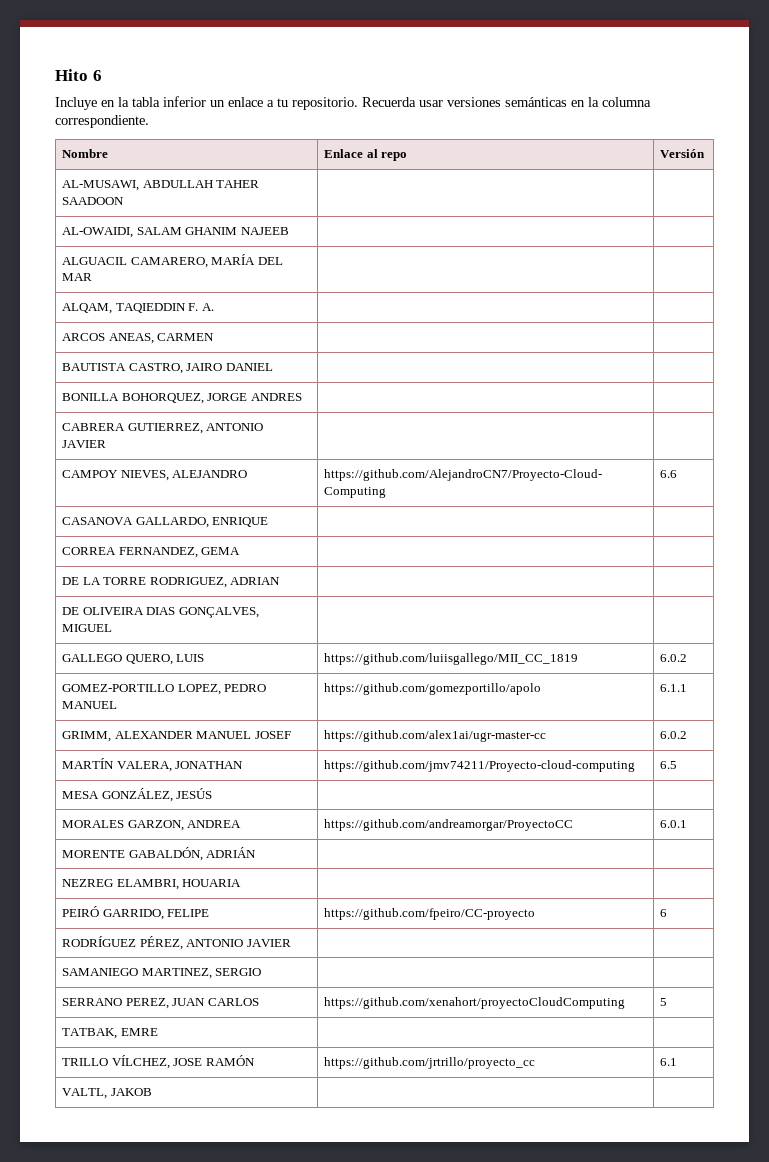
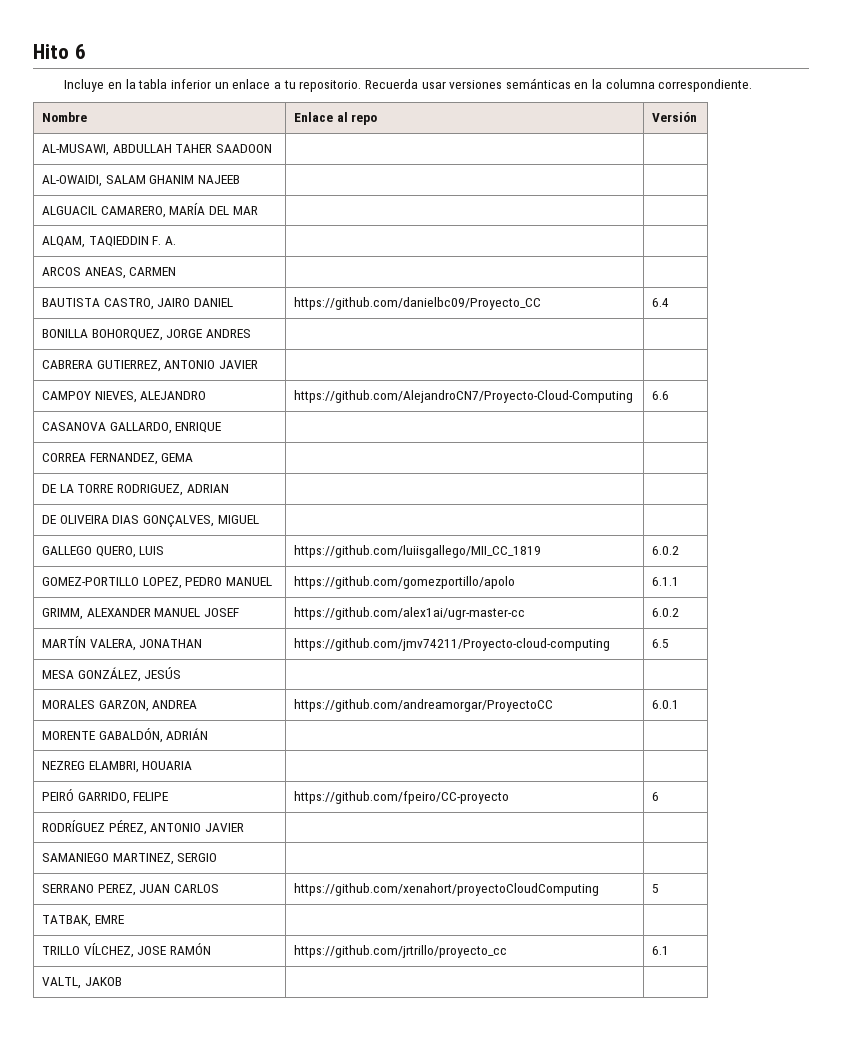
(273, 367) | -> [294,297,542,310] [652,298,670,307] https://github.com/danielbc09/Proyecto_CC | 6.4

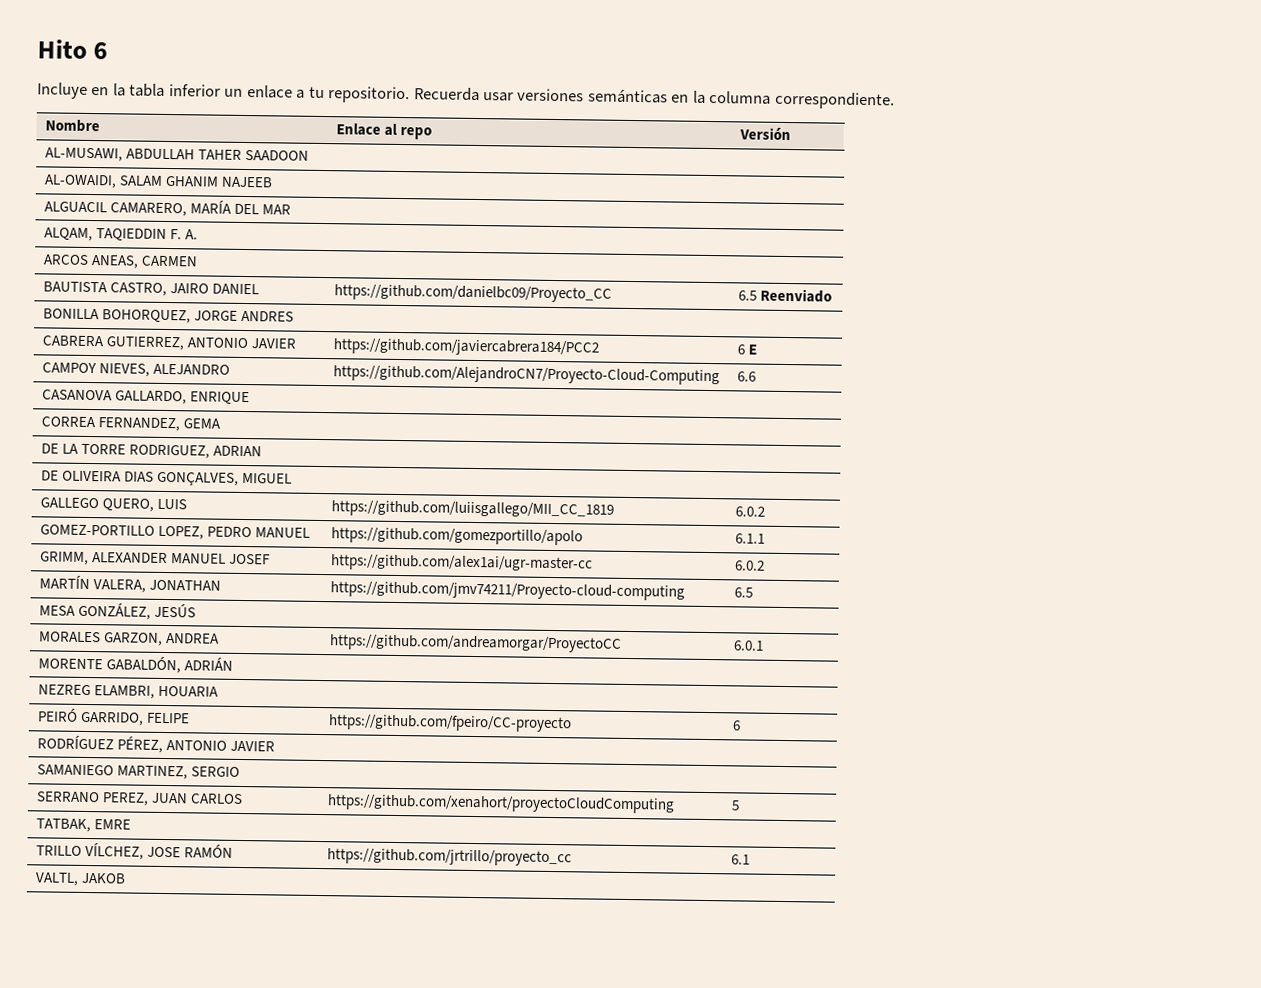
[652,298,670,307] 6.4 -> [737,288,832,303] 6.5 Reenviado
(258, 364) | -> [332,338,599,357] [736,344,757,355] https://github.com/javiercabrera184/PCC2 | 6 E

